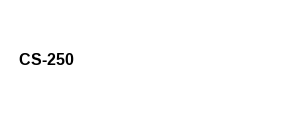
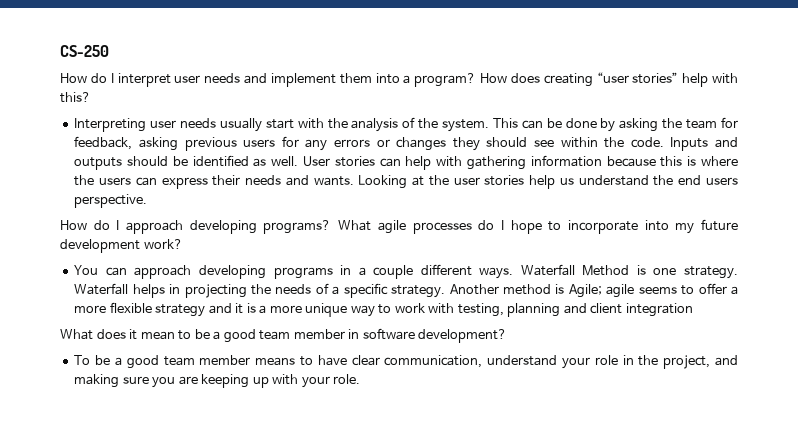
(74, 59) none -> [60,72,738,87] [60,92,91,103] [74,117,739,132] [74,136,739,151] [74,155,739,170] [74,175,738,189] [74,194,148,208] [60,219,738,234] [60,239,183,253] [74,264,738,279] [74,283,739,298] [74,302,693,317] [60,328,508,343] [74,355,738,369] [74,374,361,388] // How do I interpret user needs and implement them into a program? How does creating “user stories” help with this? // Interpreting user needs usually start with the analysis of the system. This can be done by asking the team for feedback, asking previous users for any errors or changes they should see within the code. Inputs and outputs should be identified as well. User stories can help with gathering information because this is where the users can express their needs and wants. Looking at the user stories help us understand the end users perspective. // How do I approach developing programs? What agile processes do I hope to incorporate into my future development work? // You can approach developing programs in a couple different ways. Waterfall Method is one strategy. Waterfall helps in projecting the needs of a specific strategy. Another method is Agile; agile seems to offer a more flexible strategy and it is a more unique way to work with testing, planning and client integration // What does it mean to be a good team member in software development? // To be a good team member means to have clear communication, understand your role in the project, and making sure you are keeping up with your role.

